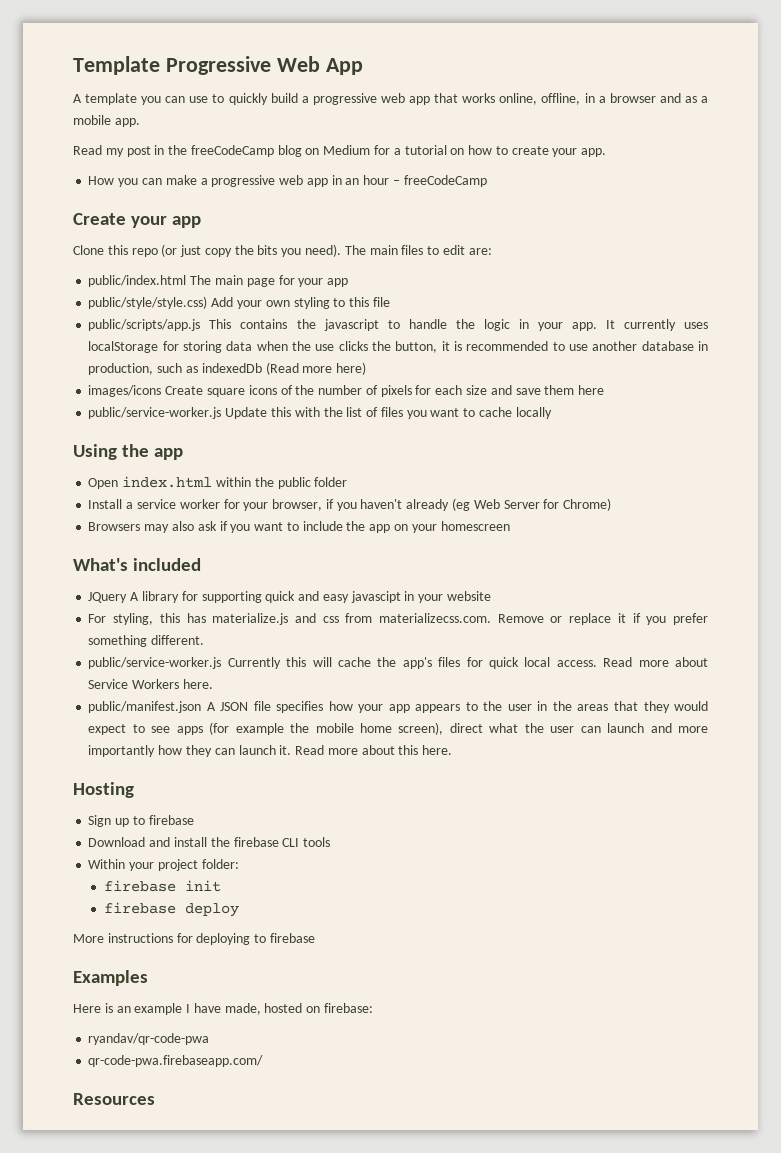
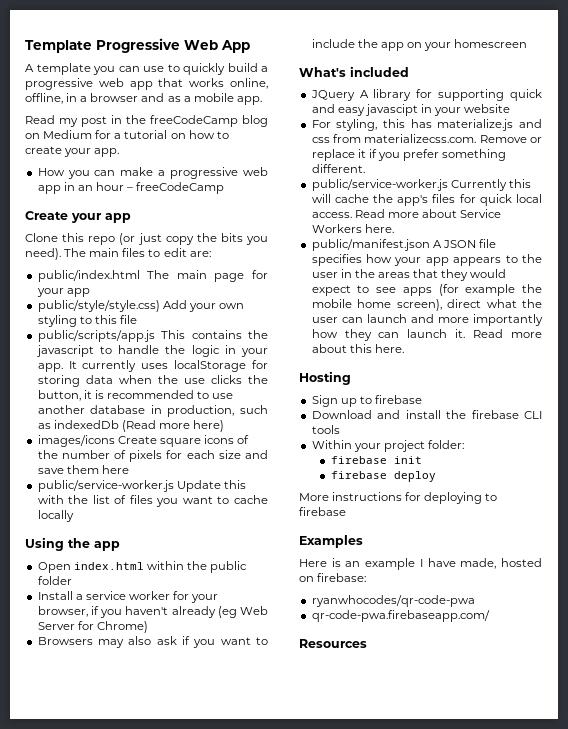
[88,1033,210,1045] ryandav/qr-code-pwa -> [311,595,475,607] ryanwhocodes/qr-code-pwa

